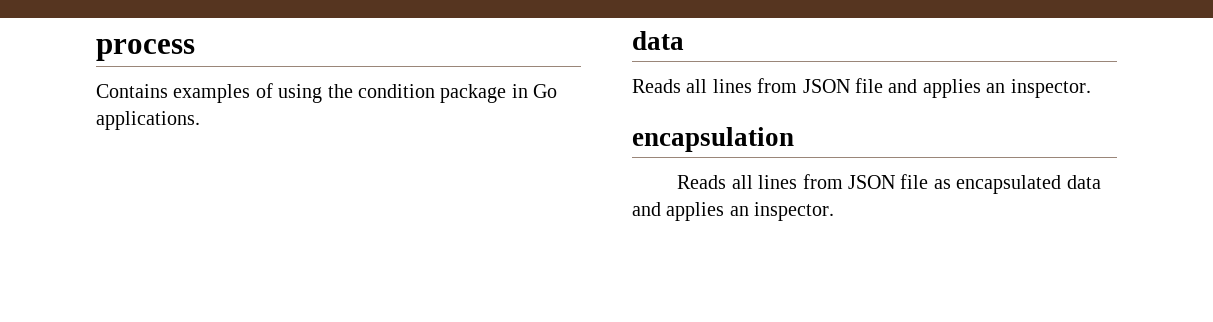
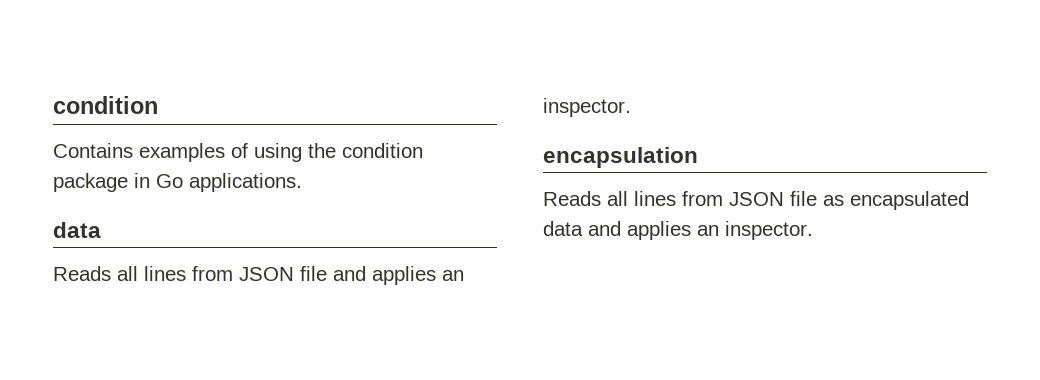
[96,39,195,61] process -> [53,96,158,114] condition

